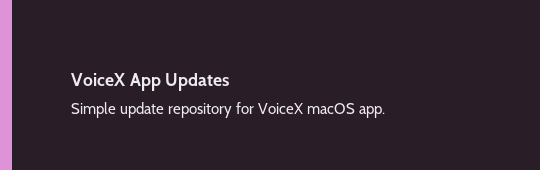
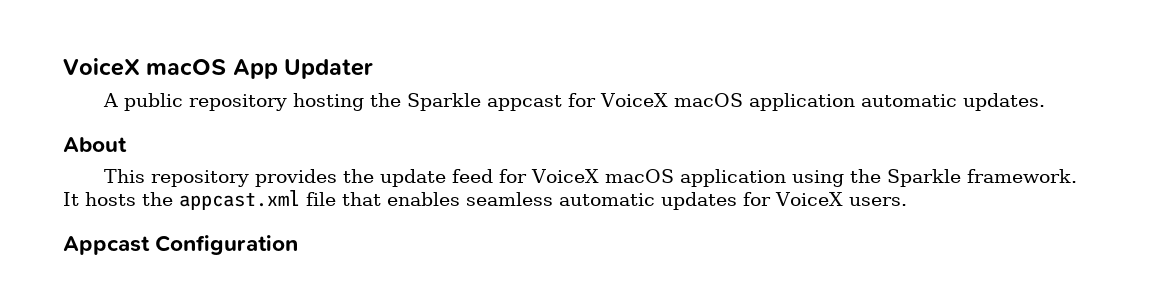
[71,73,230,91] [71,102,386,118] VoiceX App Updates // Simple update repository for VoiceX macOS app. -> [63,58,374,79] [102,93,1045,111] [63,137,127,152] [103,169,1077,187] [63,190,907,210] [63,235,299,255] VoiceX macOS App Updater // A public repository hosting the Sparkle appcast for VoiceX macOS application automatic updates. // About // This repository provides the update feed for VoiceX macOS application using the Sparkle framework. It hosts the appcast.xml file that enables seamless automatic updates for VoiceX users. // Appcast Configuration

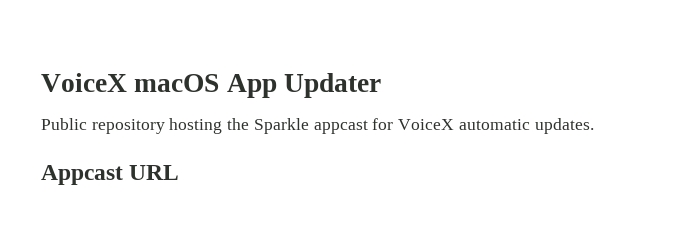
[102,93,183,111] A public -> [41,118,87,130] Public
[673,93,855,111] macOS application -> (455, 124) none
[63,137,127,152] [103,169,1077,187] [63,190,907,210] // About // This repository provides the update feed for VoiceX macOS application using the Sparkle framework. It hosts the appcast.xml file that enables seamless automatic updates for VoiceX users. -> (594, 126) none
[155,235,299,255] Configuration -> [129,165,180,180] URL

